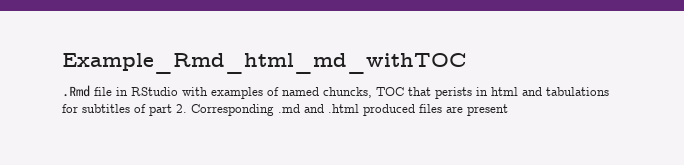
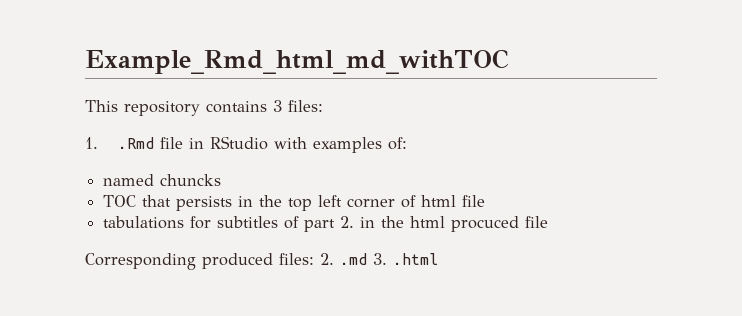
(466, 63) none -> [85,100,323,116] [85,137,98,149] This repository contains 3 files: // 1.
[267,87,542,99] of named chuncks, TOC that perists in html and -> [387,137,407,150] [103,174,222,186] [103,195,486,211] of: // named chuncks // TOC that persists in the top left corner of html file //
[191,104,508,116] Corresponding .md and .html produced files are present -> [360,216,549,232] [85,253,438,270] in the html procuced file // Corresponding produced files: 2. .md 3. .html

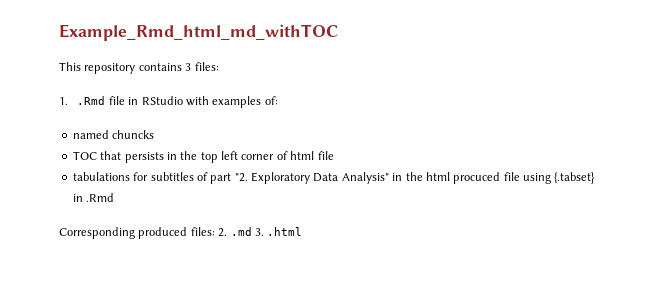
[340,216,355,228] 2. -> [234,172,389,184] "2. Exploratory Data Analysis"
(549, 222) none -> [523,172,596,184] [72,193,115,202] using {.tabset} in .Rmd

